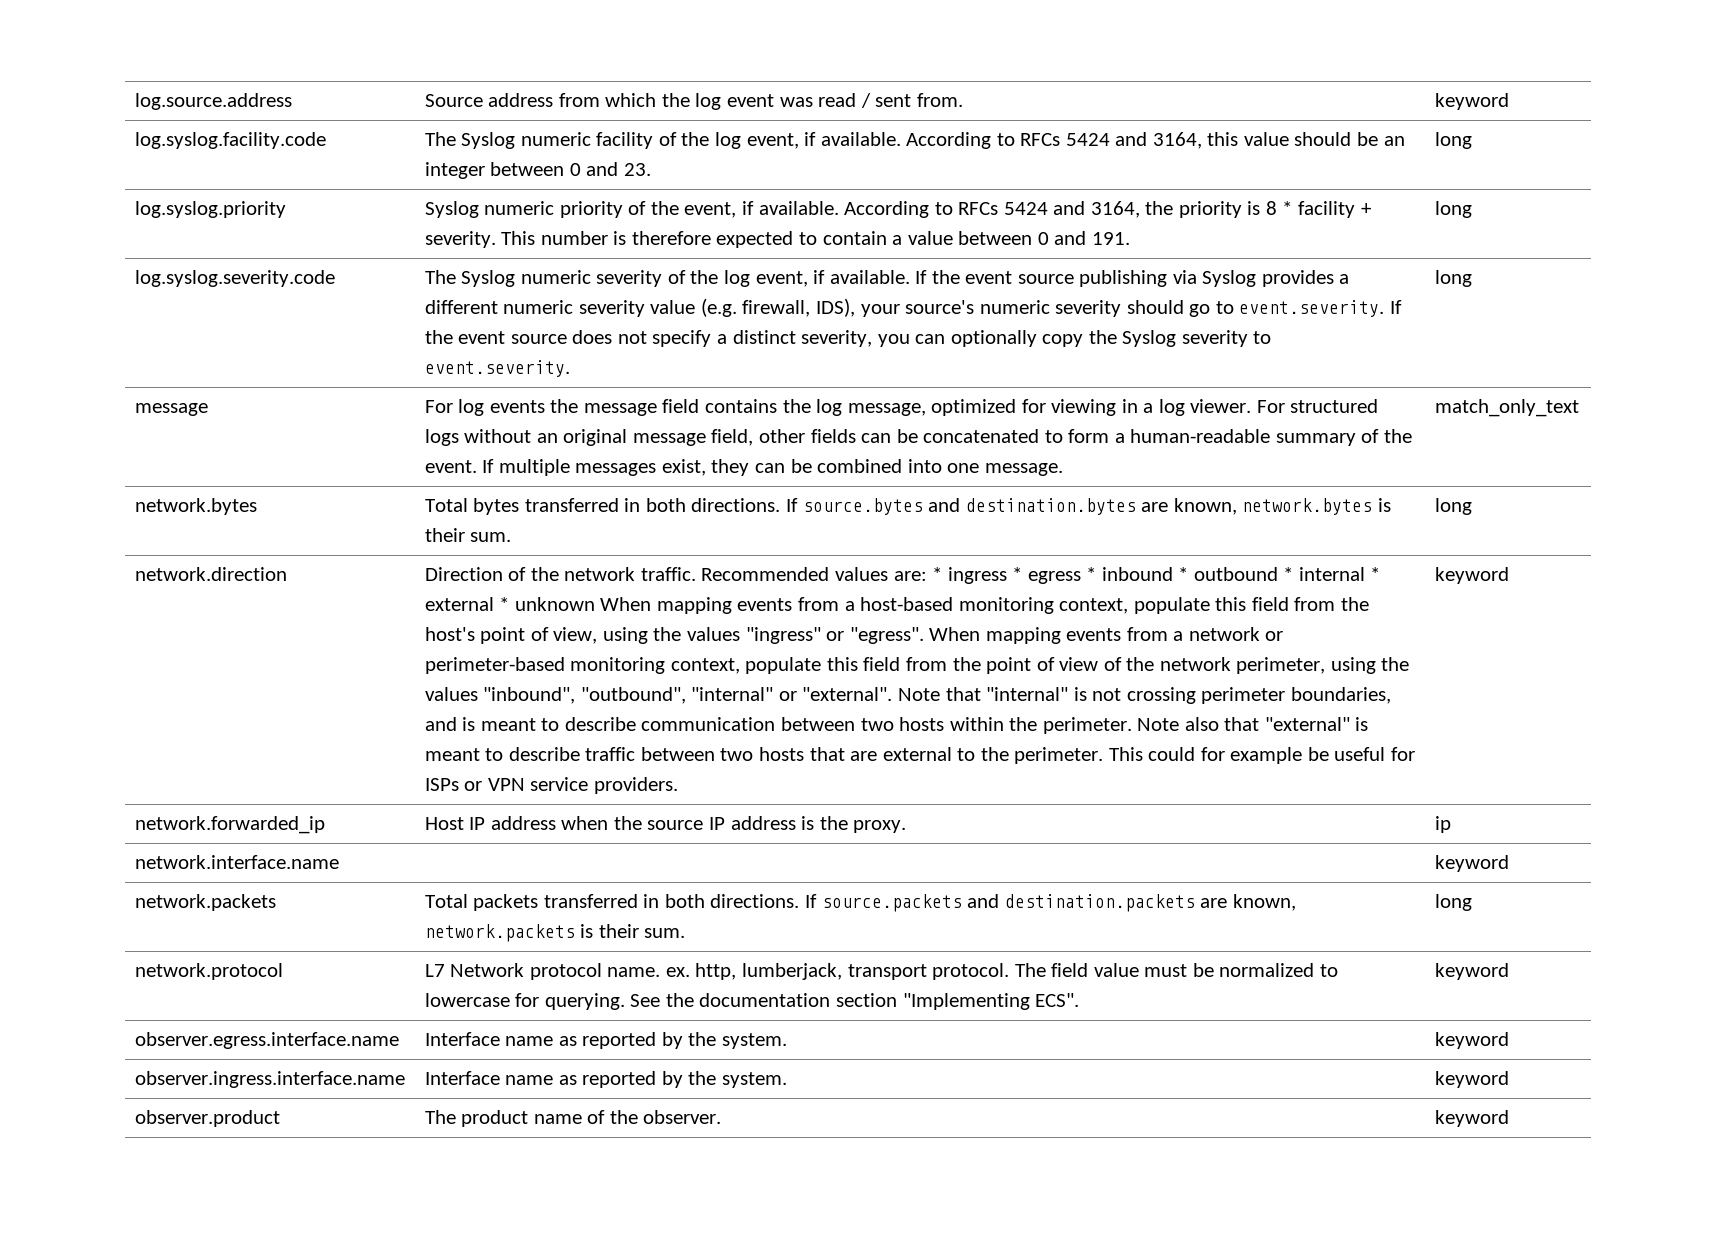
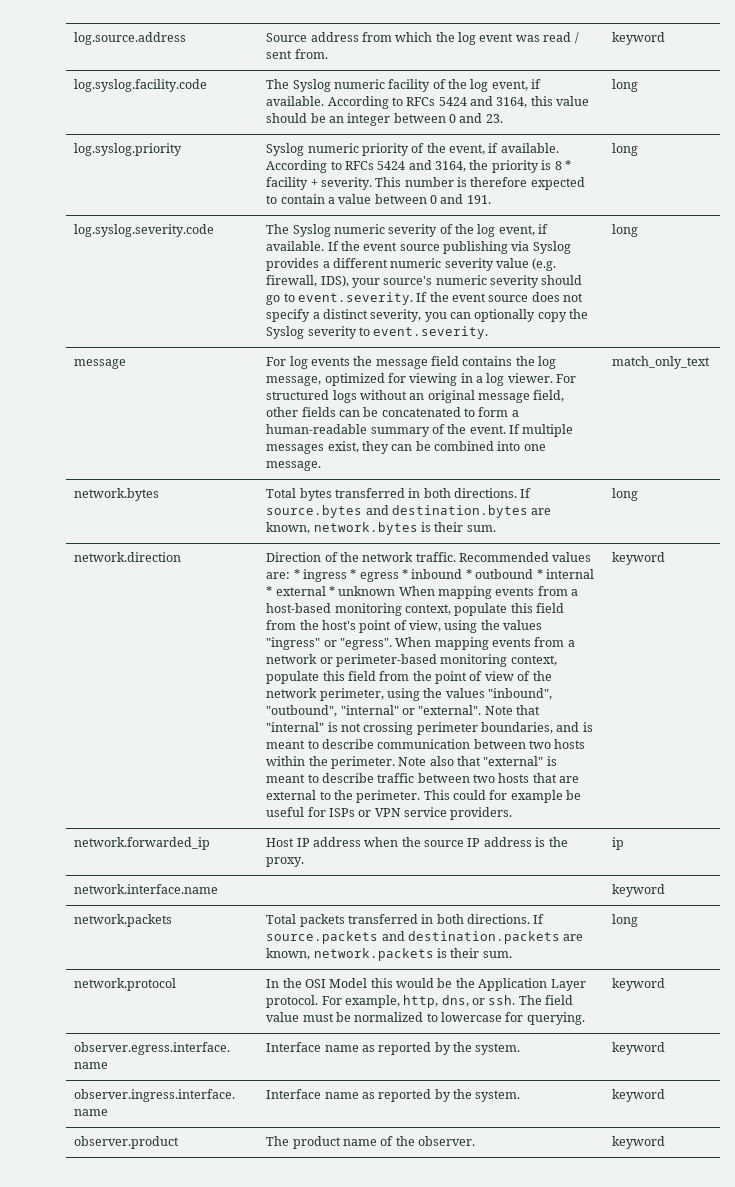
[424,963,1010,980] L7 Network protocol name. ex. http, lumberjack, transport protocol. -> [266,978,586,991] [266,995,516,1008] In the OSI Model this would be the Application Layer protocol. For example, http, dns, or ssh.
[630,993,1080,1010] See the documentation section "Implementing ECS". -> (585, 1018) none

